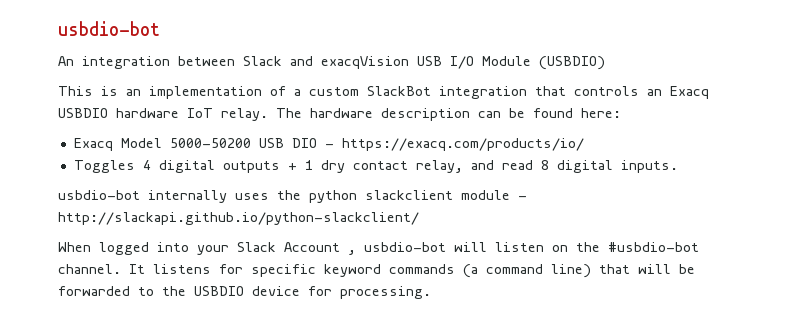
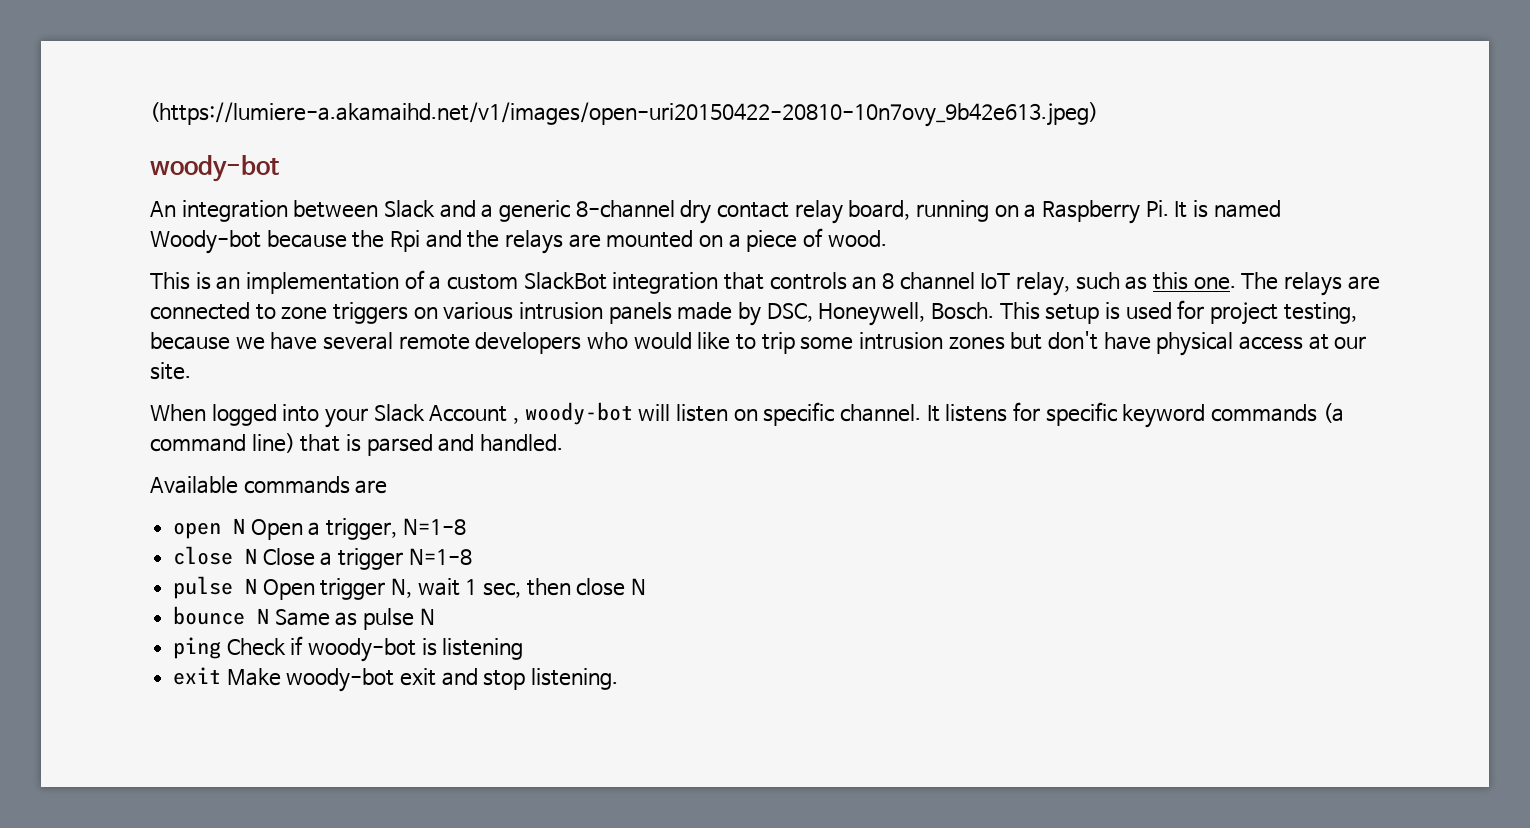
[58,21,160,36] usbdio-bot -> [150,102,1098,127] [150,155,279,182] (https://lumiere-a.akamaihd.net/v1/images/open-uri20150422-20810-10n7ovy_9b42e613.jpeg) // woody-bot
[321,56,605,70] exacqVision USB I/O Module (USBDIO) -> [481,200,1281,224] [150,228,887,254] a generic 8-channel dry contact relay board, running on a Raspberry Pi. It is named Woody-bot because the Rpi and the relays are mounted on a piece of wood.
[670,86,709,99] [58,108,621,121] [73,138,584,151] [73,160,678,173] [58,190,527,203] [58,212,419,225] Exacq USBDIO hardware IoT relay. The hardware description can be found here: // Exacq Model 5000-50200 USB DIO - https://exacq.com/products/io/ // Toggles 4 digital outputs + 1 dry contact relay, and read 8 digital inputs. // usbdio-bot internally uses the python slackclient module - http://slackapi.github.io/python-slackclient/ -> [881,272,1380,296] [150,300,1357,326] [150,331,1367,356] [150,362,191,380] 8 channel IoT relay, such as this one. The relays are connected to zone triggers on various intrusion panels made by DSC, Honeywell, Bosch. This setup is used for project testing, because we have several remote developers who would like to trip some intrusion zones but don't have physical access at our site.
[364,242,446,252] usbdio-bot -> [524,402,633,425] woody-bot
[576,242,699,252] the #usbdio-bot -> [763,402,835,426] specific
[638,264,695,274] [58,286,431,299] will be forwarded to the USBDIO device for processing. -> [345,434,563,456] [150,476,388,494] [173,518,466,540] [173,546,472,570] [173,576,647,600] [173,606,435,630] [173,636,524,662] [173,667,619,692] is parsed and handled. // Available commands are // open N Open a trigger, N=1-8 // close N Close a trigger N=1-8 // pulse N Open trigger N, wait 1 sec, then close N // bounce N Same as pulse N // ping Check if woody-bot is listening // exit Make woody-bot exit and stop listening.

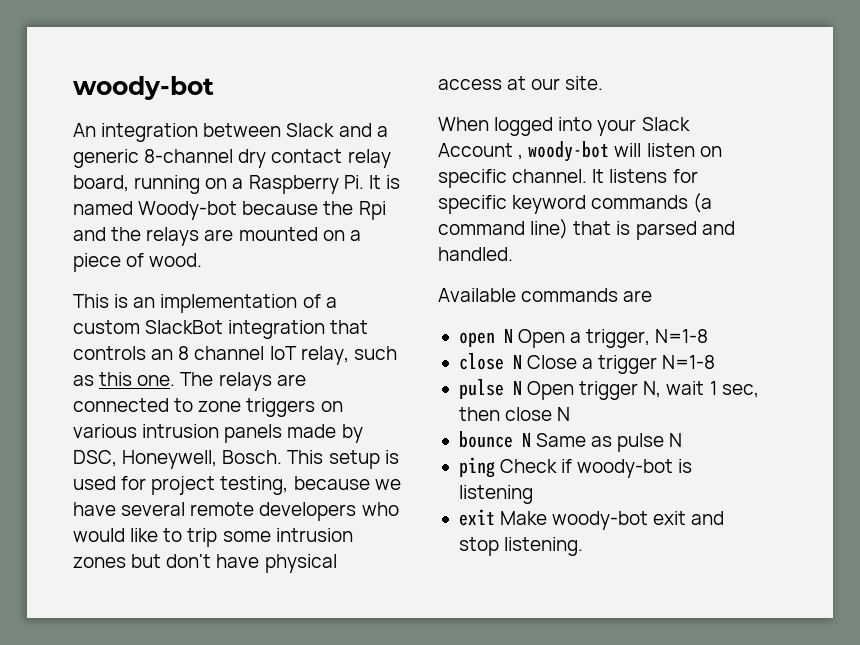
[150,102,1098,127] (https://lumiere-a.akamaihd.net/v1/images/open-uri20150422-20810-10n7ovy_9b42e613.jpeg) // -> (73, 88) none

